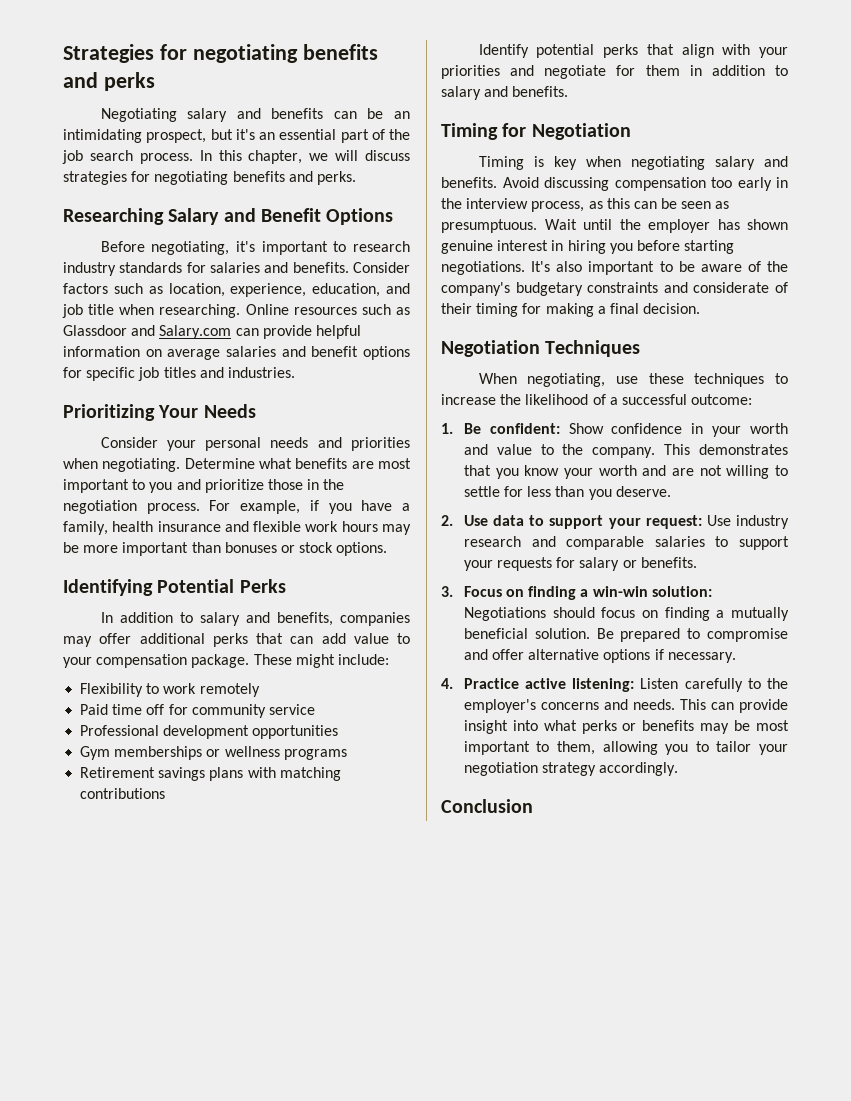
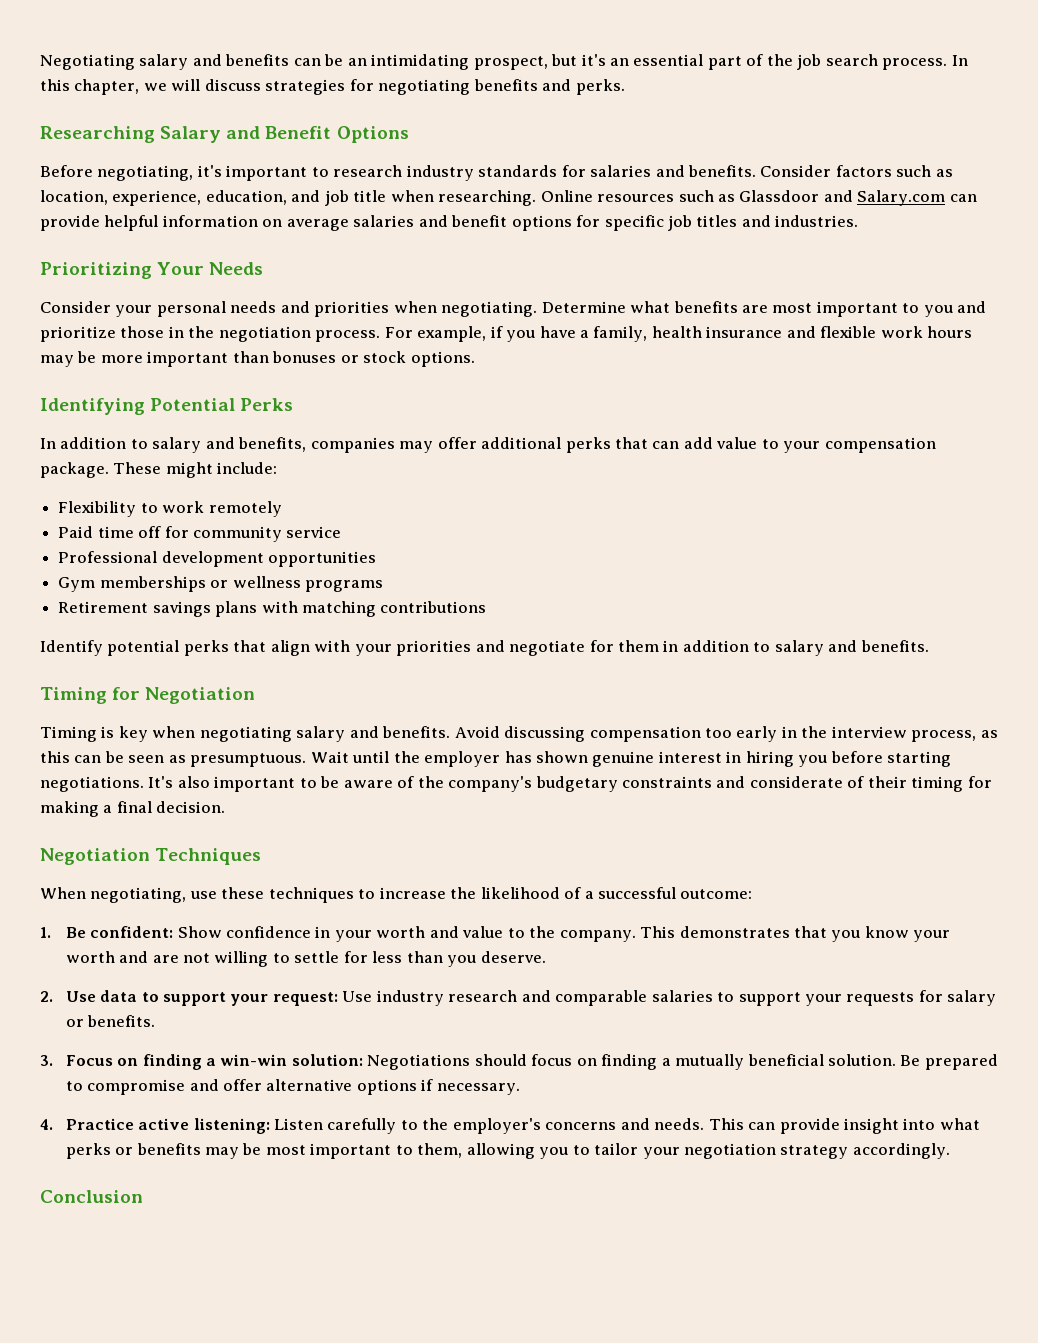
[63,44,378,63] [63,72,155,91] Strategies for negotiating benefits and perks // -> (40, 62) none

